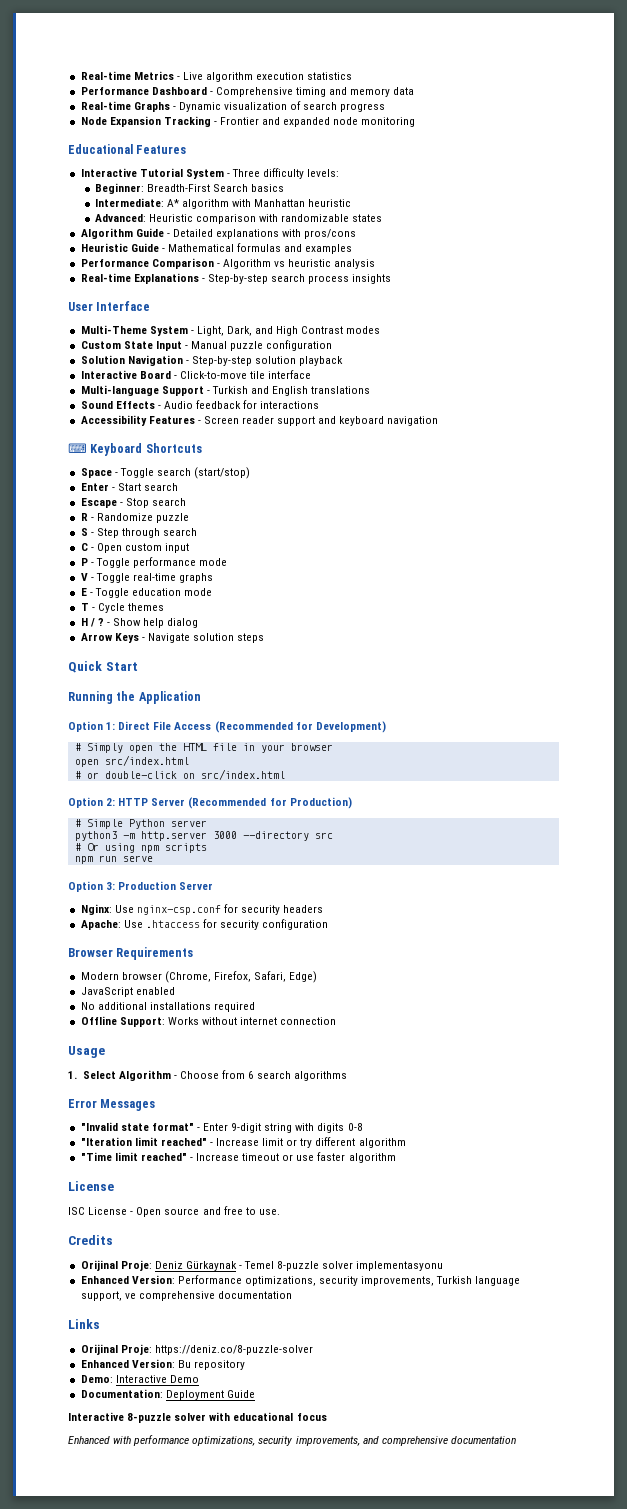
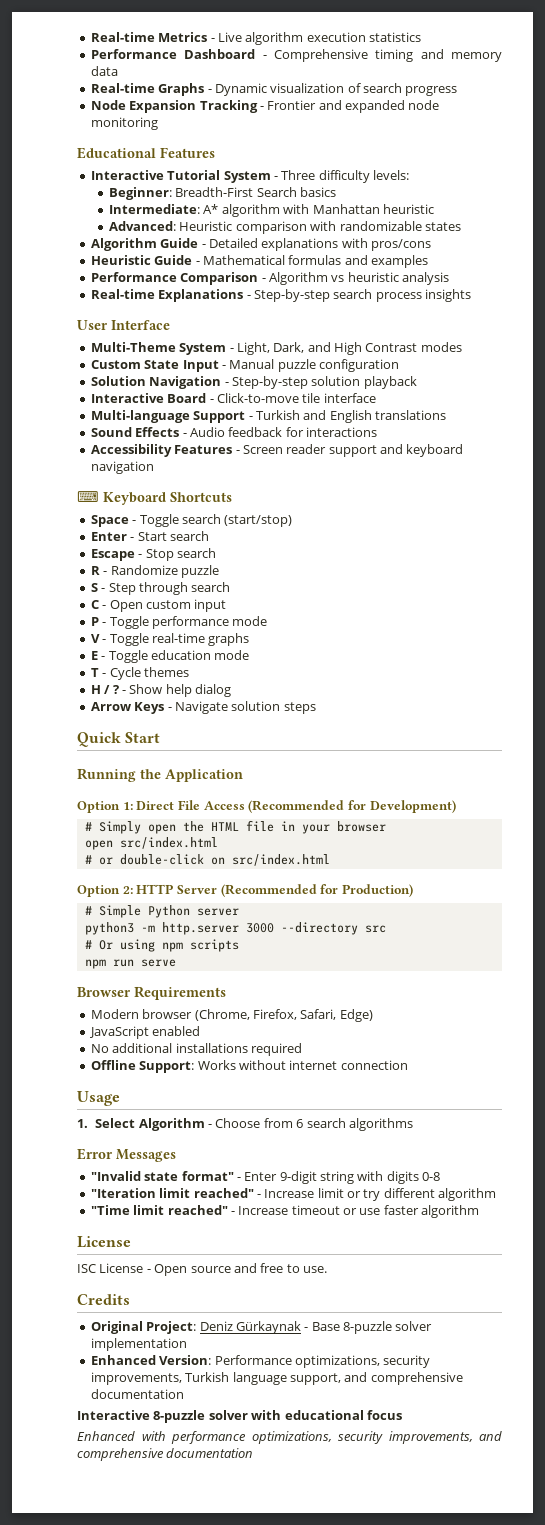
[68,881,214,892] [80,904,324,915] [80,919,329,930] // Option 3: Production Server // Nginx: Use nginx-csp.conf for security headers // Apache: Use .htaccess for security configuration -> (176, 963) none
[80,1260,152,1271] Orijinal Proje: -> [90,1321,197,1334] Original Project:
[244,1261,444,1271] Temel 8-puzzle solver implementasyonu -> [311,1321,433,1334] [90,1338,187,1351] Base 8-puzzle solver implementation
[124,1291,292,1301] [68,1319,100,1329] [80,1344,313,1355] [80,1359,245,1370] [80,1375,199,1383] [80,1389,255,1400] ve comprehensive documentation // Links // Orijinal Proje: https://deniz.co/8-puzzle-solver // Enhanced Version: Bu repository // Demo: Interactive Demo // Documentation: Deployment Guide -> [344,1372,463,1385] [90,1389,184,1399] and comprehensive documentation

